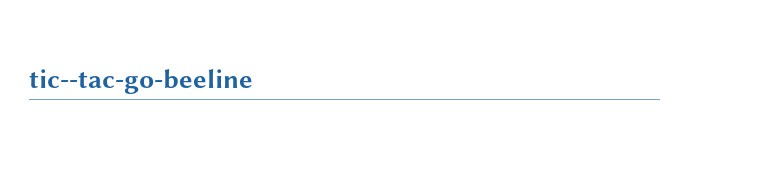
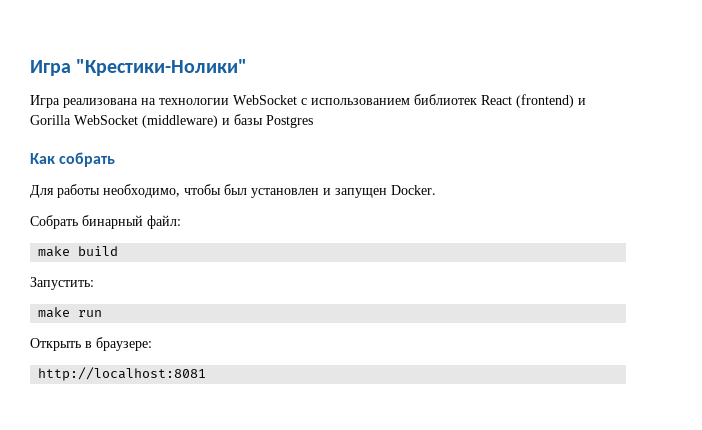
[29,69,253,94] tic--tac-go-beeline -> [30,59,248,76] [30,94,586,108] [30,114,313,128] [30,152,116,167] [30,184,436,198] [30,215,181,229] [38,246,119,257] [30,277,94,290] [38,307,103,318] [30,337,152,351] [38,367,207,381] Игра "Крестики-Нолики" // Игра реализована на технологии WebSocket с использованием библиотек React (frontend) и Gorilla WebSocket (middleware) и базы Postgres // Как собрать // Для работы необходимо, чтобы был установлен и запущен Docker. // Собрать бинарный файл: // make build // Запустить: // make run // Открыть в браузере: // http://localhost:8081

